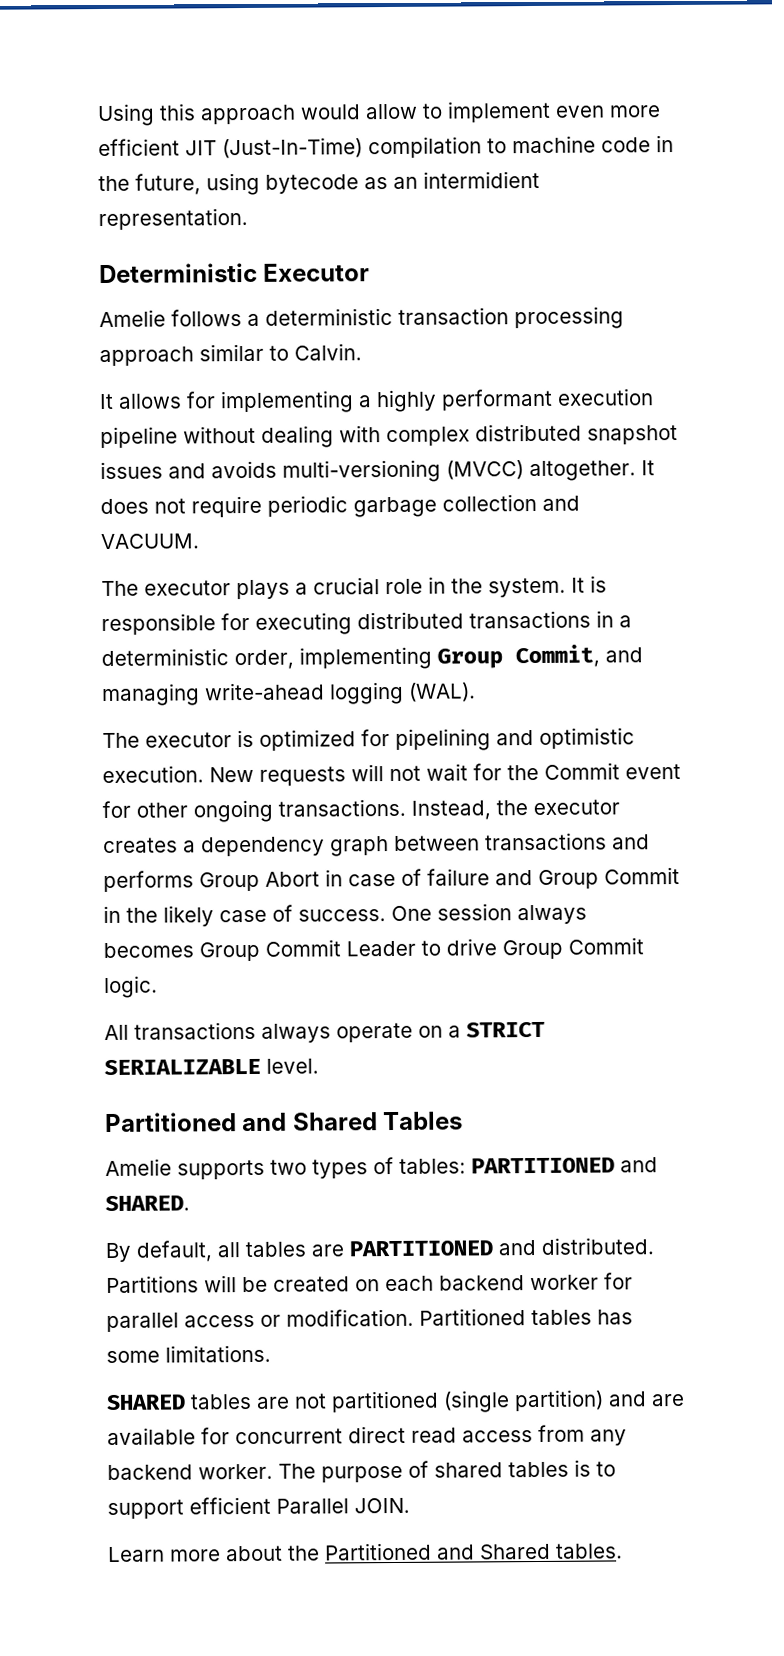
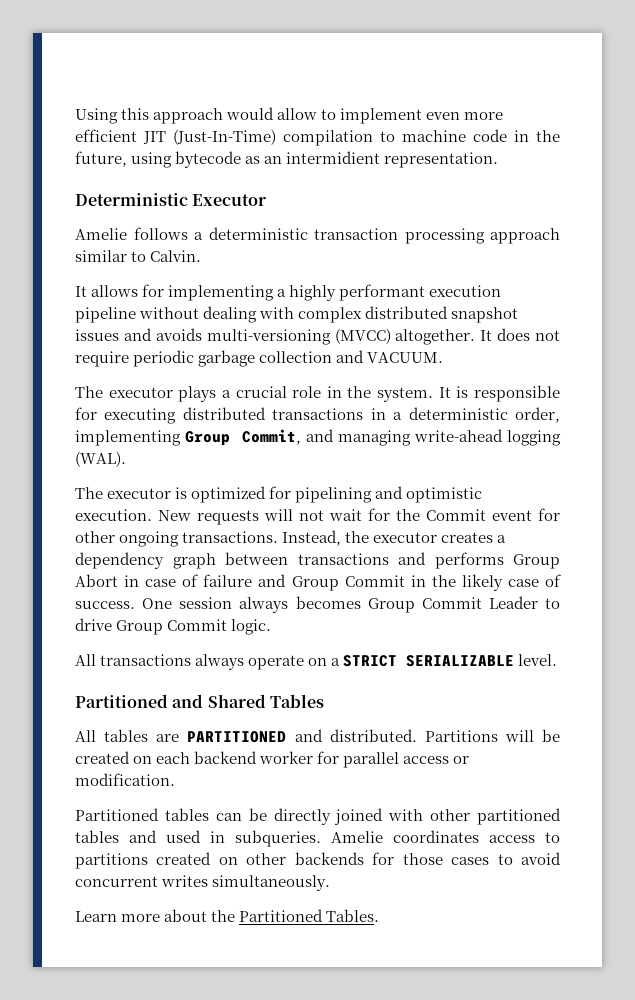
[105,1156,658,1180] [105,1195,190,1212] [105,1240,240,1263] Amelie supports two types of tables: PARTITIONED and SHARED. // By default, all -> [75,730,96,742] All
(414, 1317) none -> (175, 779) //
[597,1309,633,1325] [106,1344,271,1364] [106,1389,685,1413] [107,1424,627,1446] [107,1459,616,1483] [107,1496,410,1520] has some limitations. // SHARED tables are not partitioned (single partition) and are available for concurrent direct read access from any backend worker. The purpose of shared tables is to support efficient Parallel JOIN. -> [215,808,561,825] [75,830,560,847] [75,852,562,869] [75,875,331,891] can be directly joined with other partitioned tables and used in subqueries. Amelie coordinates access to partitions created on other backends for those cases to avoid concurrent writes simultaneously.
[437,1543,623,1560] and Shared tables. -> [326,909,380,922] Tables.

